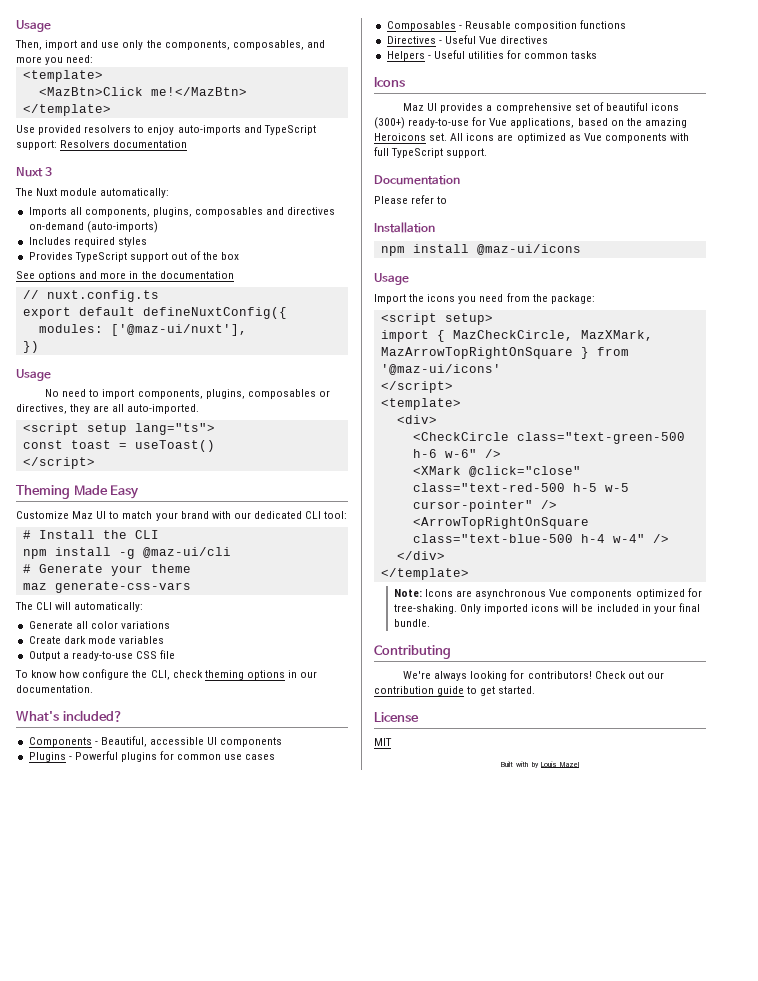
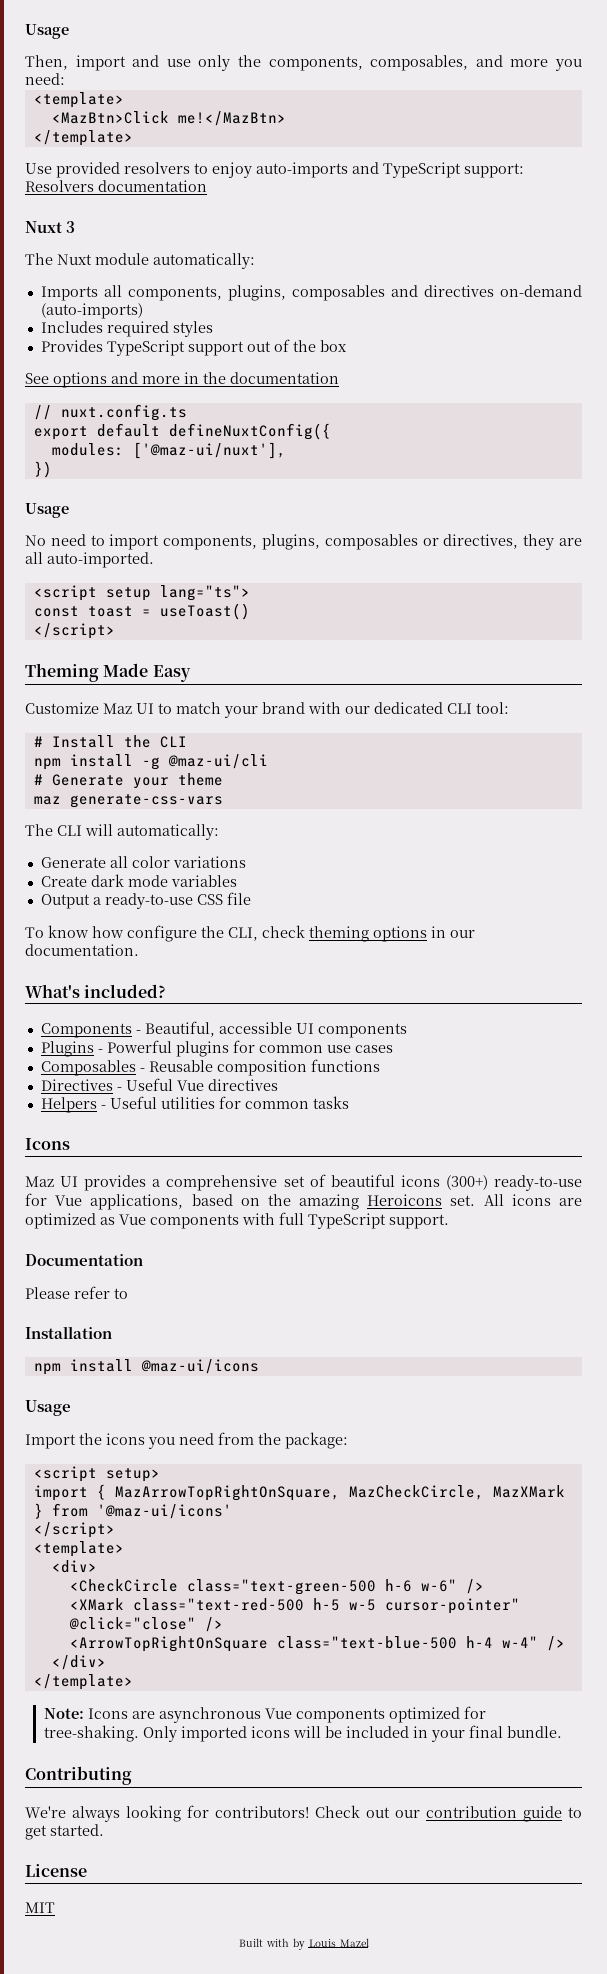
[452,330,653,341] [380,347,573,359] MazCheckCircle, MazXMark, MazArrowTopRightOnSquare -> [114,1485,565,1501] MazArrowTopRightOnSquare, MazCheckCircle, MazXMark
[468,466,581,477] @click="close" -> (124, 1604) none
(533, 506) none -> [68,1617,196,1630] @click="close"

